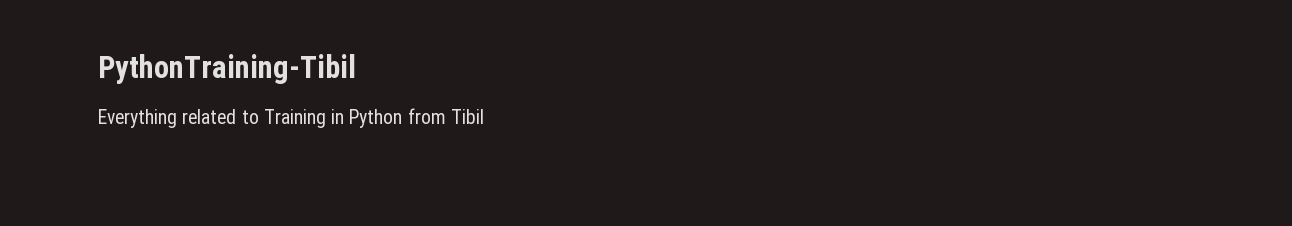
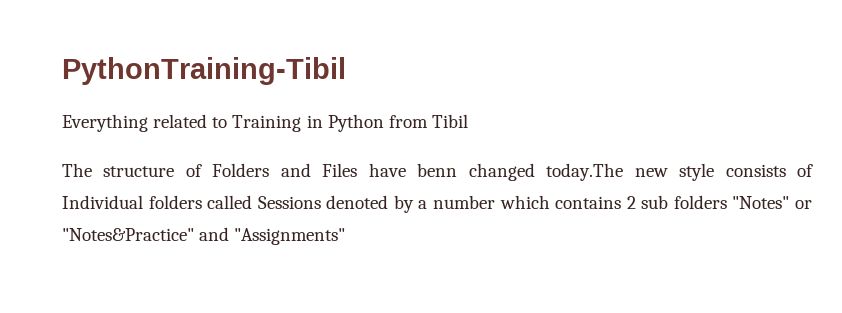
(484, 116) none -> [62,163,813,181] [62,195,812,213] [62,227,346,245] // The structure of Folders and Files have benn changed today.The new style consists of Individual folders called Sessions denoted by a number which contains 2 sub folders "Notes" or "Notes&Practice" and "Assignments"

